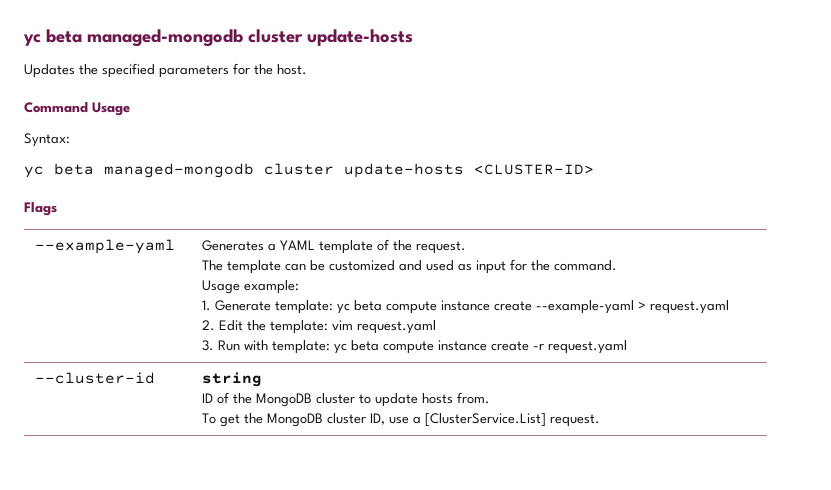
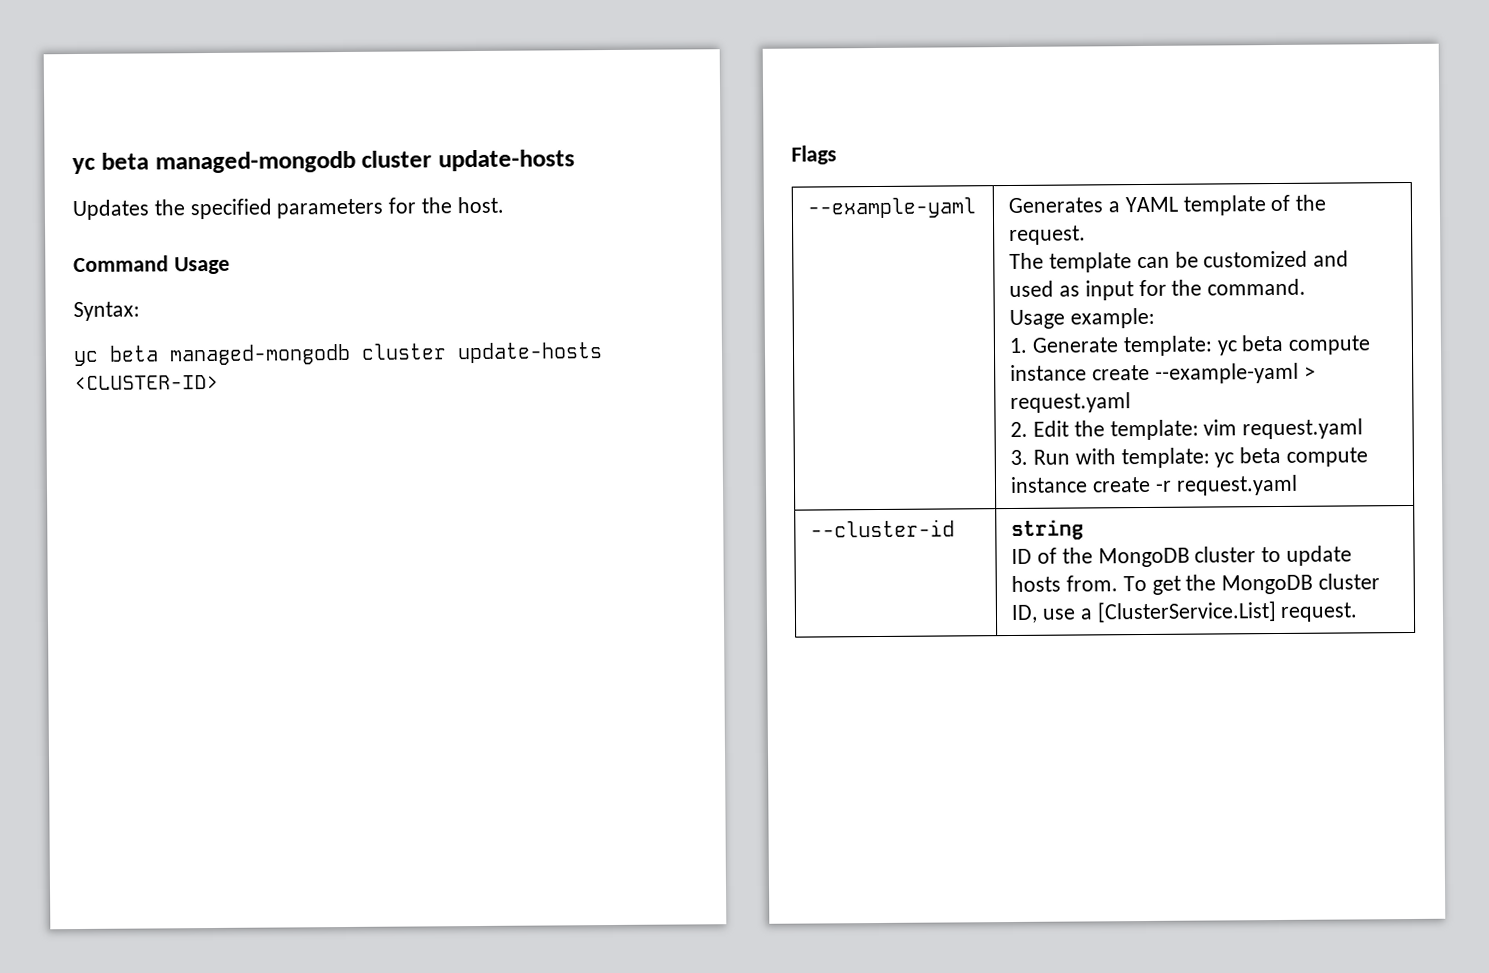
(491, 398) // -> (1118, 583) none

